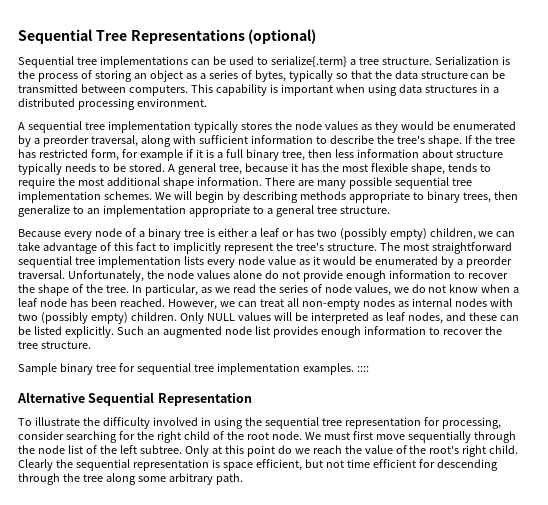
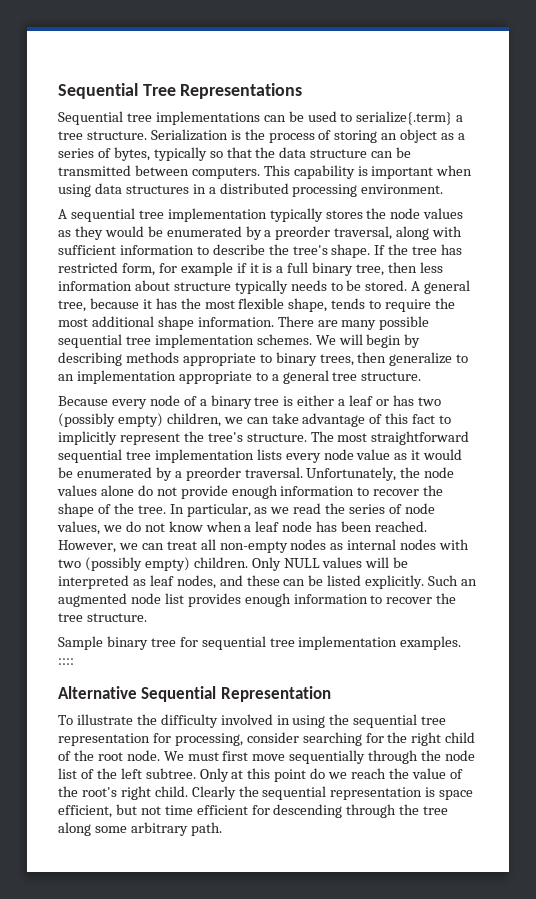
[248,29,317,44] (optional) -> (303, 91) none

